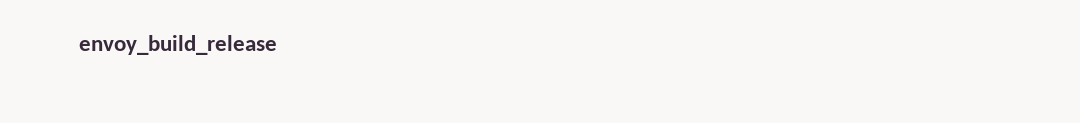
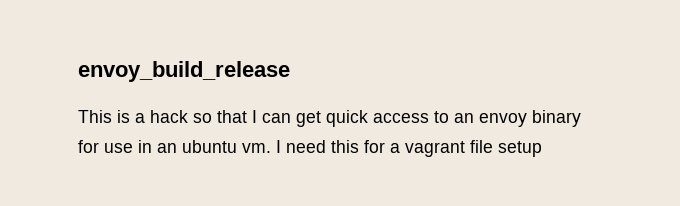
(277, 45) none -> [78,110,581,127] [78,140,542,157] // This is a hack so that I can get quick access to an envoy binary for use in an ubuntu vm. I need this for a vagrant file setup

